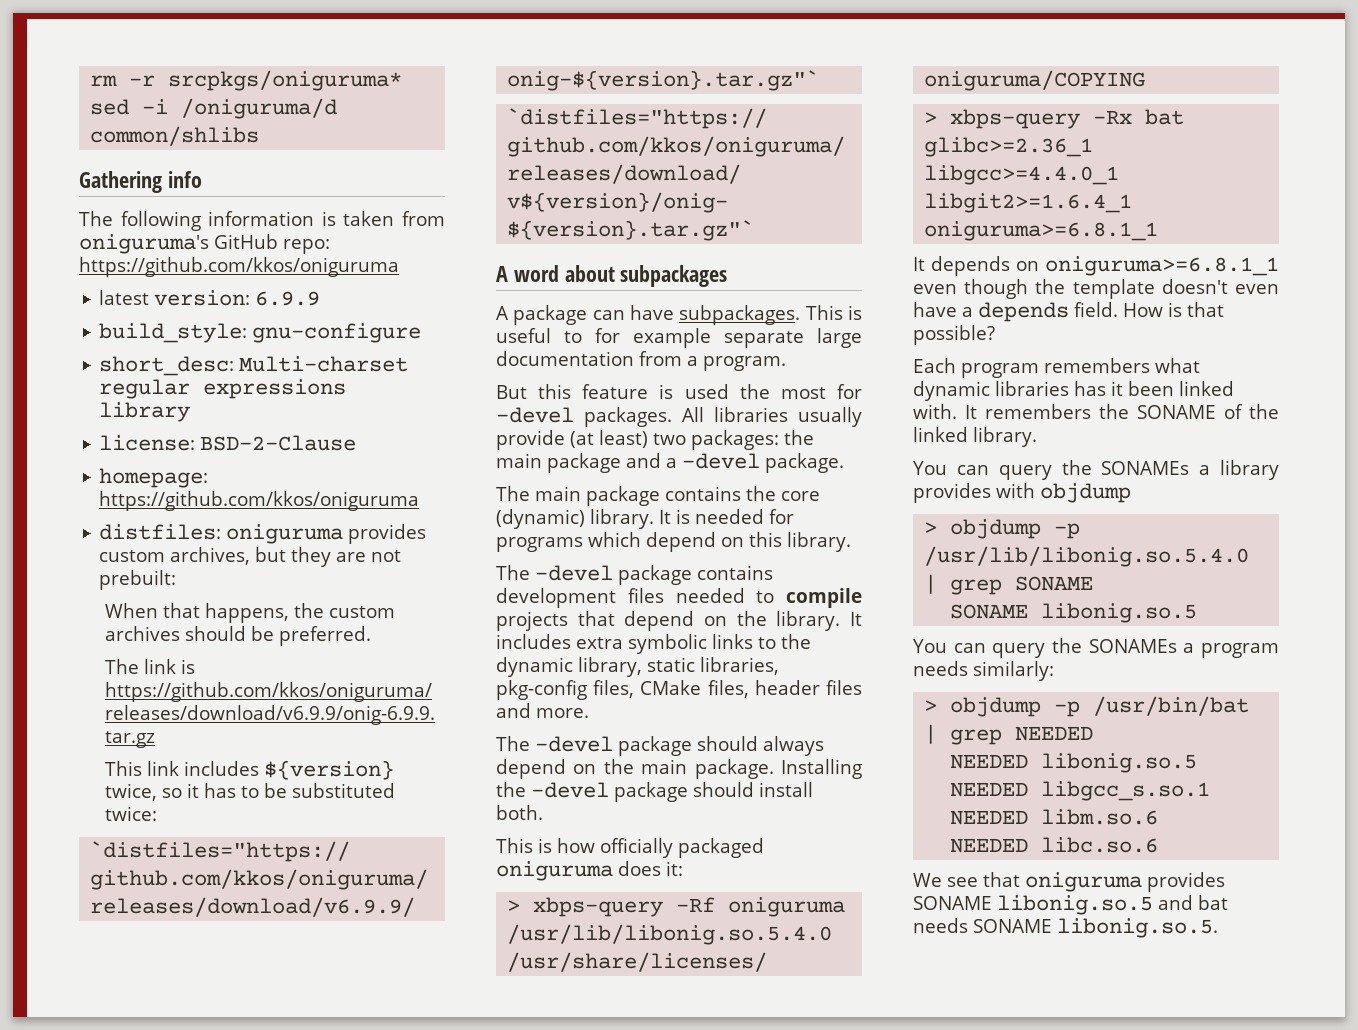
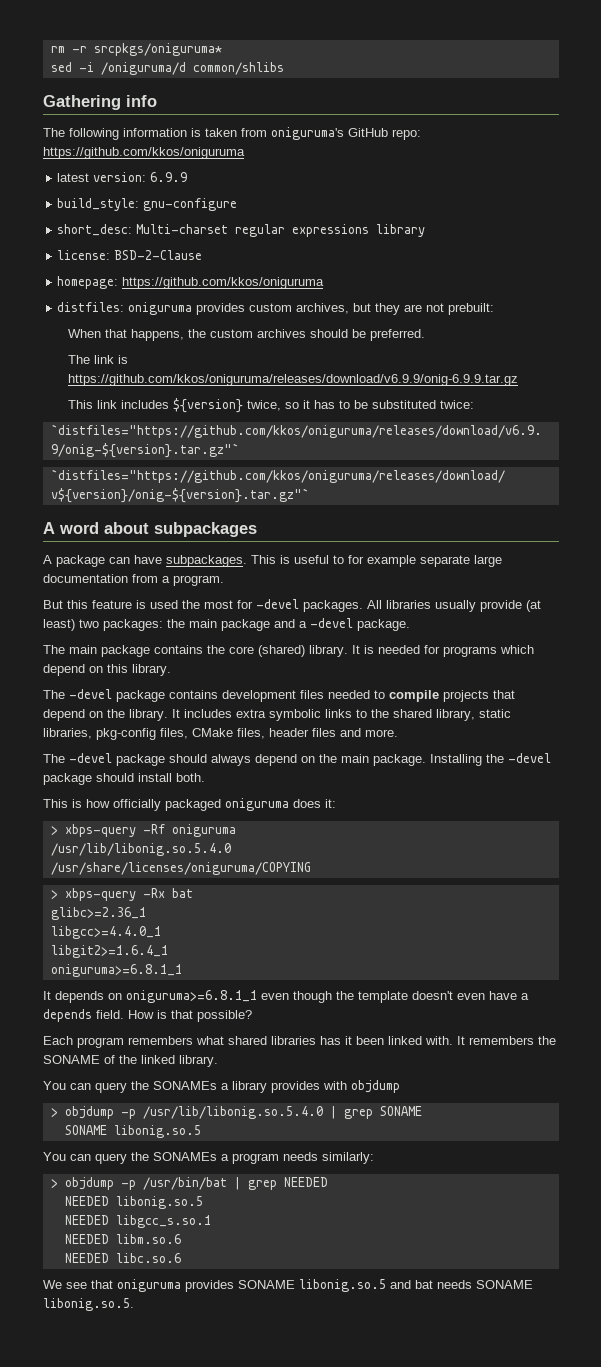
[496,509,585,529] (dynamic) -> [258,645,305,657] (shared)
[496,657,573,677] dynamic -> [393,709,432,718] shared
[913,381,990,401] dynamic -> [228,1036,267,1045] shared

